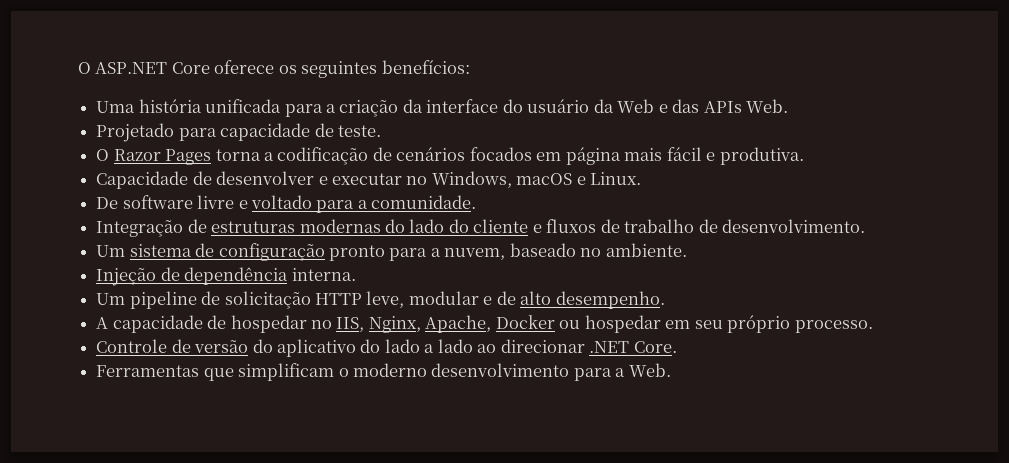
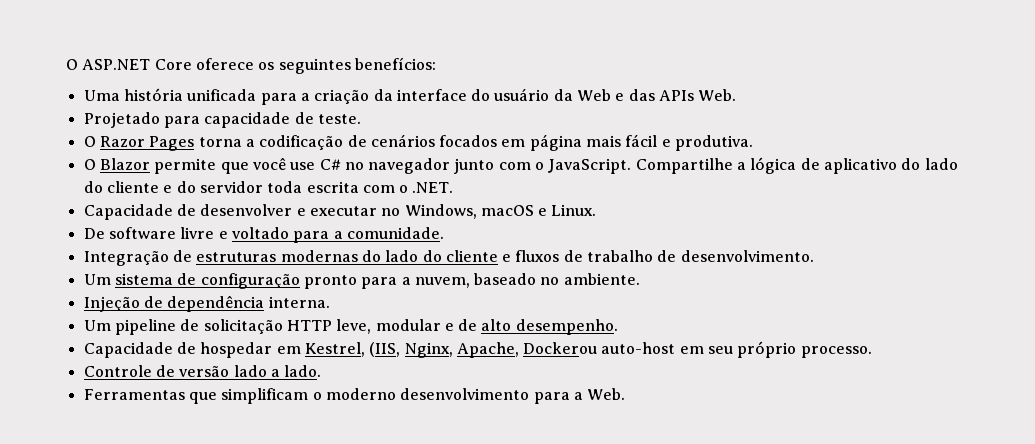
(804, 156) none -> [83,157,958,174] [83,181,454,193] // O Blazor permite que você use C# no navegador junto com o JavaScript. Compartilhe a lógica de aplicativo do lado do cliente e do servidor toda escrita com o .NET.
[96,315,661,333] A capacidade de hospedar no IIS, Nginx, Apache, Docker ou hospedar -> [83,342,676,358] Capacidade de hospedar em Kestrel, (IIS, Nginx, Apache, Dockerou auto-host
[252,339,677,357] do aplicativo do lado a lado ao direcionar .NET Core. -> [233,365,322,377] lado a lado.

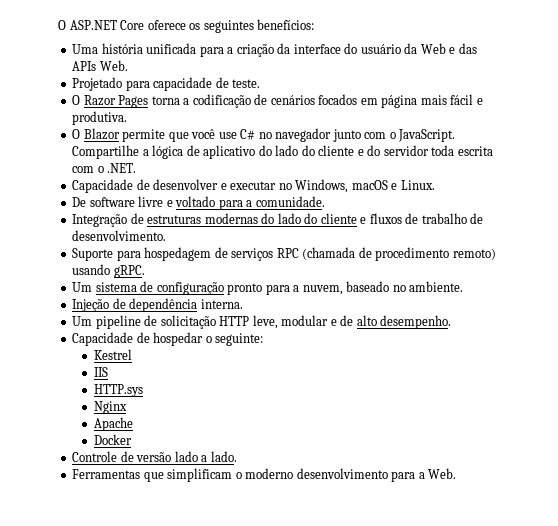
(814, 256) none -> [72,247,496,261] [72,264,145,278] // Suporte para hospedagem de serviços RPC (chamada de procedimento remoto) usando gRPC.
[276,341,872,358] em Kestrel, (IIS, Nginx, Apache, Dockerou auto-host em seu próprio processo. -> [205,333,264,346] [93,349,132,360] [93,367,108,377] [93,384,143,397] [93,401,127,414] [93,417,133,431] [93,434,132,445] o seguinte: // Kestrel // IIS // HTTP.sys // Nginx // Apache // Docker

